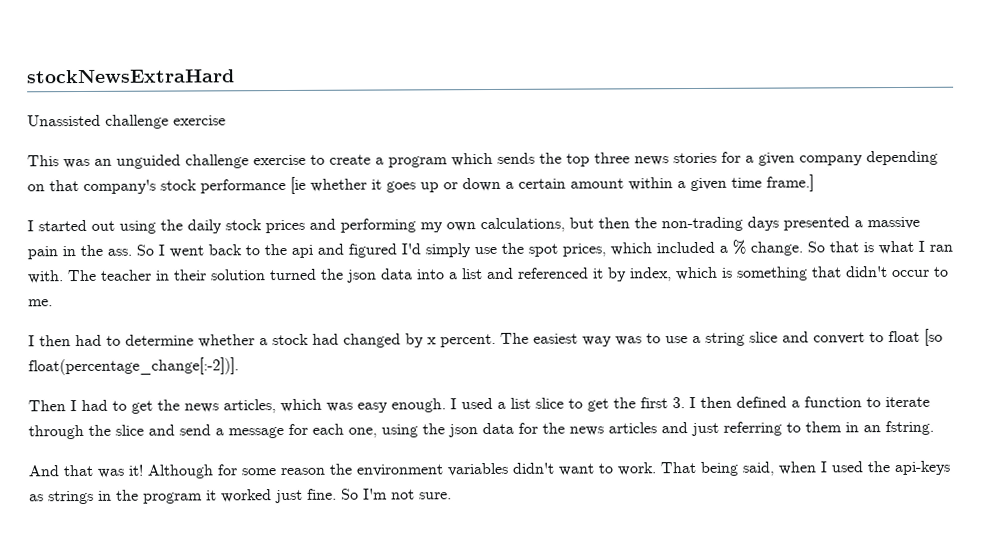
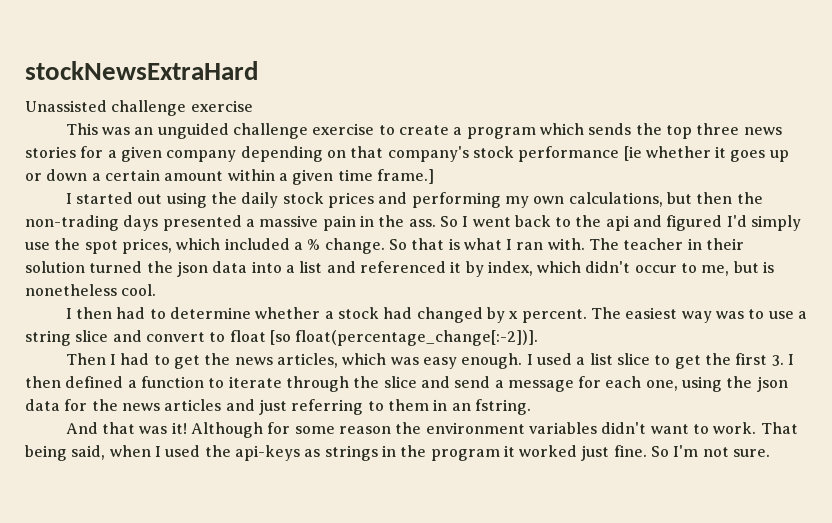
[721,266,949,281] [28,299,53,307] is something that didn't occur to me. -> [585,261,775,276] [25,284,157,296] didn't occur to me, but is nonetheless cool.

